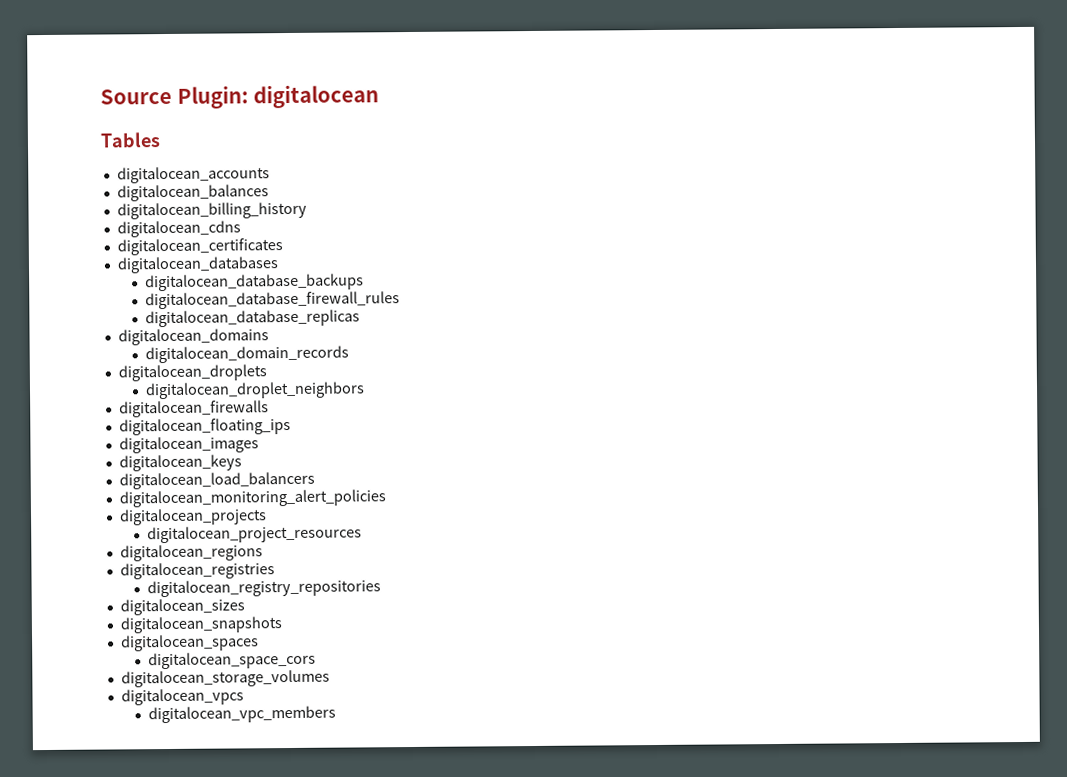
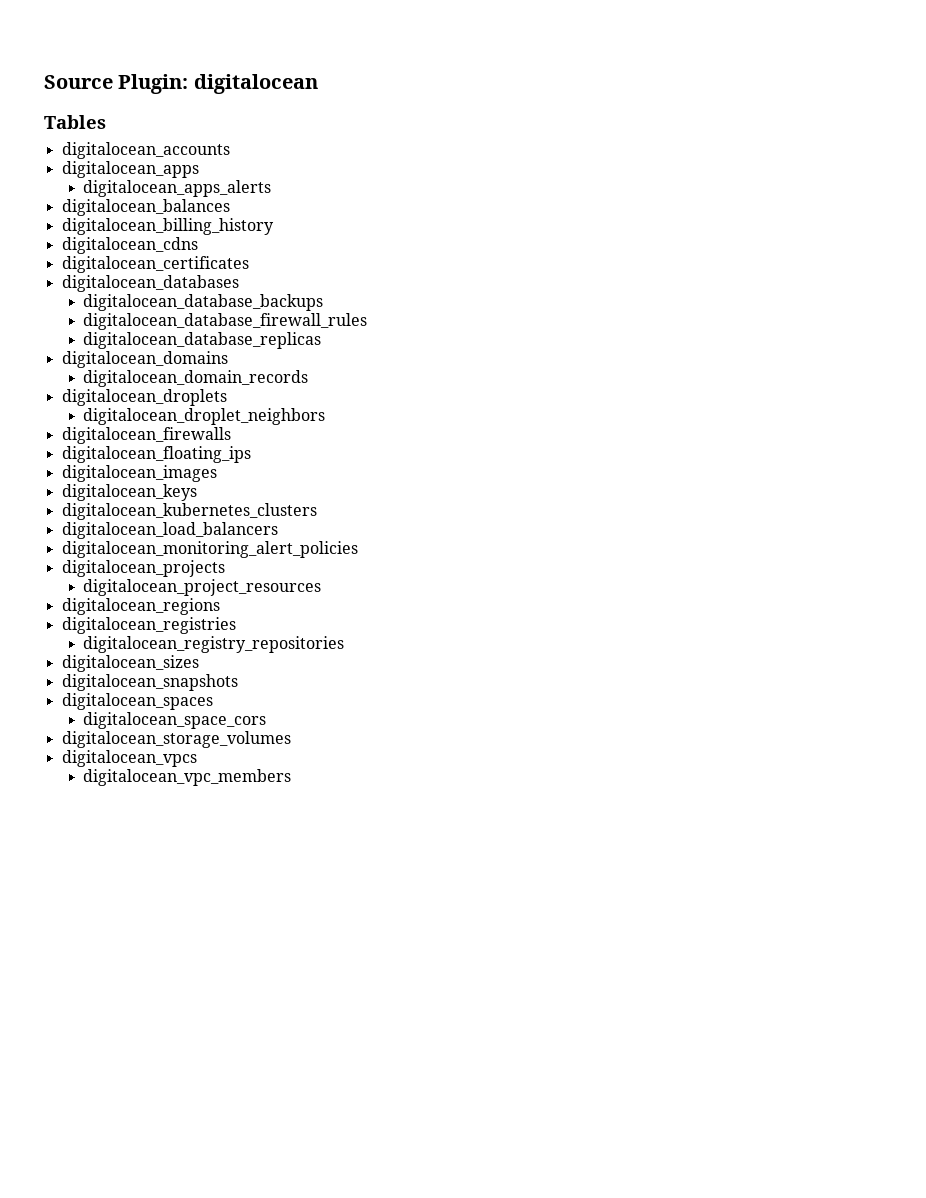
(270, 175) none -> [61,161,199,178] [82,180,271,197] // digitalocean_apps // digitalocean_apps_alerts
(242, 463) none -> [61,503,317,520] // digitalocean_kubernetes_clusters

